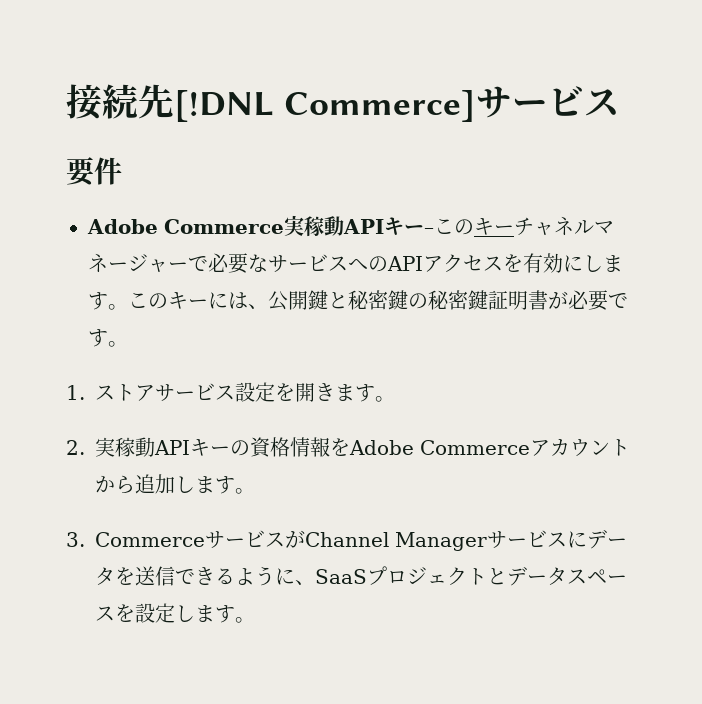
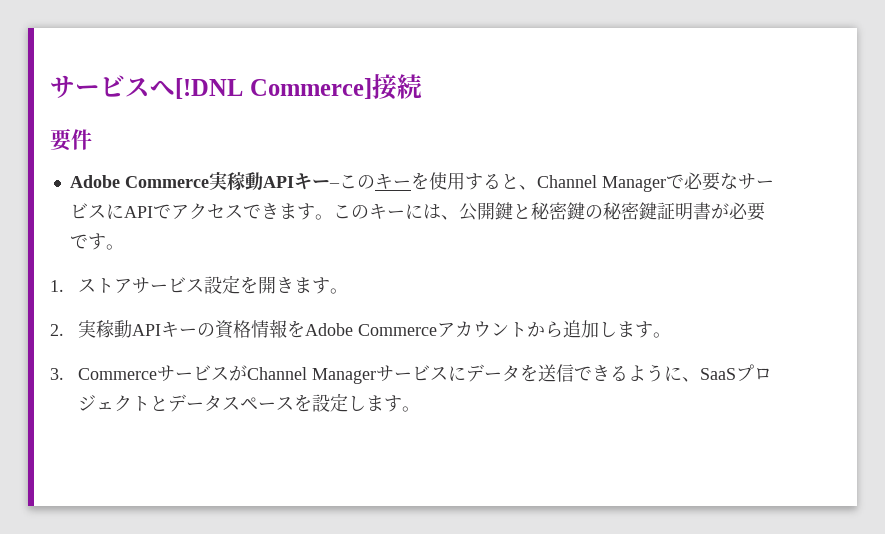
[66,84,620,122] 接続先[!DNL Commerce]サービス -> [50,74,422,100] サービスへ[!DNL Commerce]接続
[514,216,614,236] [88,253,603,274] チャネルマネージャーで必要なサービスへのAPIアクセスを有効にし -> [410,172,774,192] [69,203,279,220] を使用すると、Channel Managerで必要なサービスにAPIでアクセスでき

